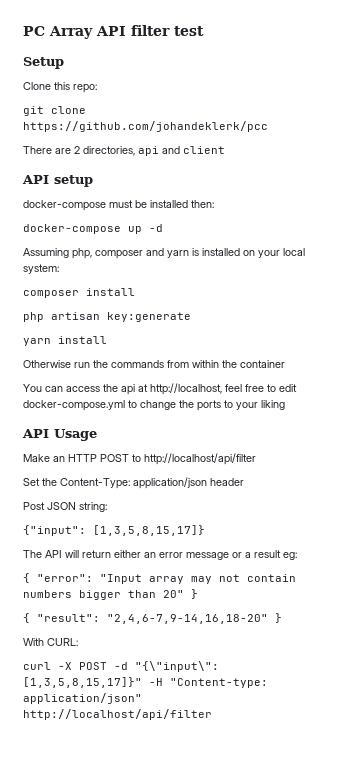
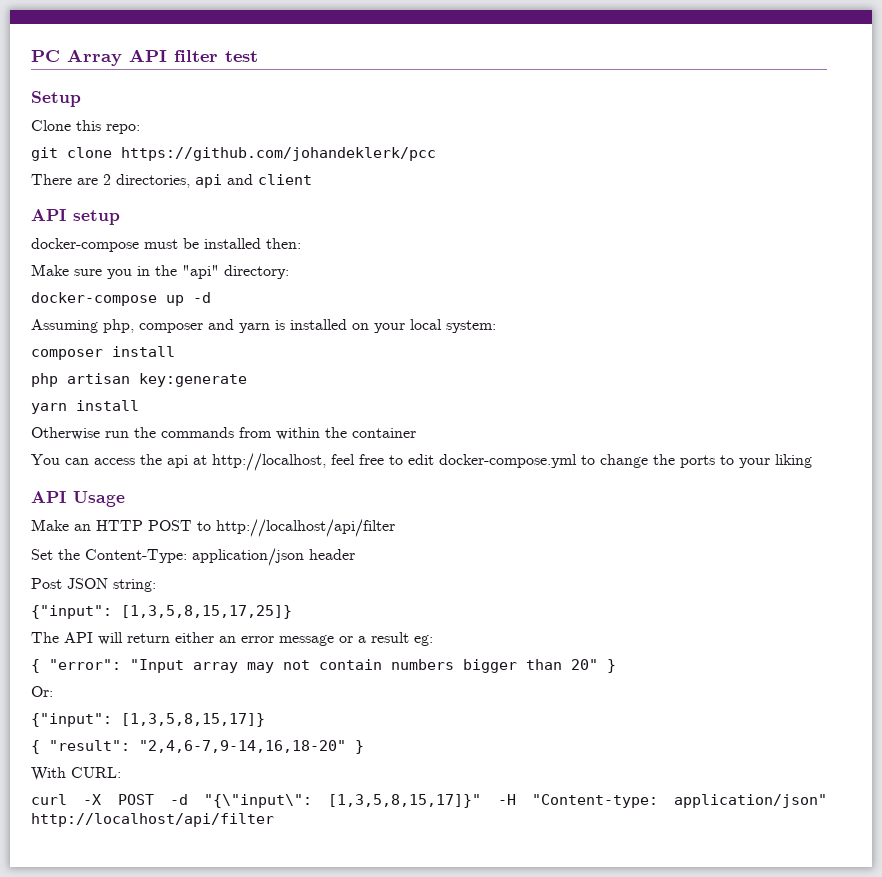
(214, 204) none -> [31,264,289,279] // Make sure you in the "api" directory:
[93,525,205,536] [1,3,5,8,15,17]} -> [121,605,292,619] [1,3,5,8,15,17,25]}
(198, 594) none -> [31,686,53,697] [31,713,265,727] // Or: // {"input": [1,3,5,8,15,17]}

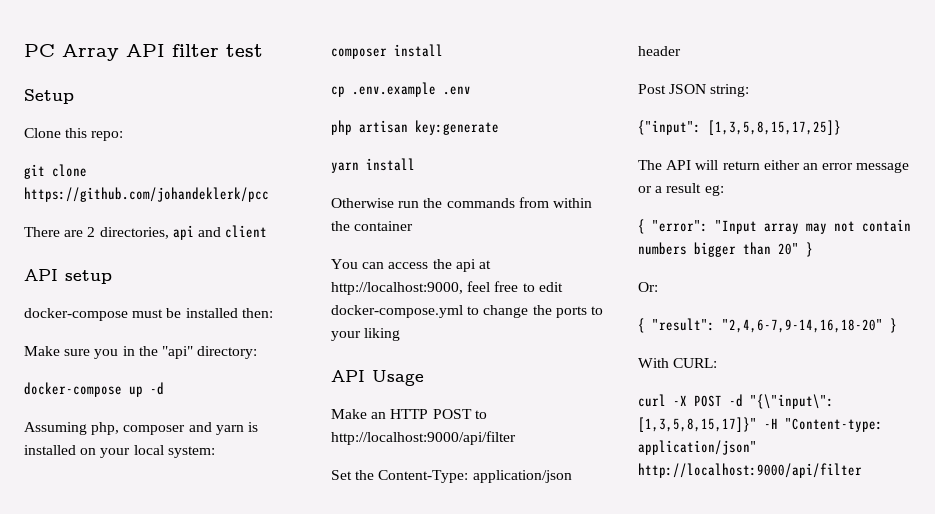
(175, 351) none -> [331,82,471,97] // cp .env.example .env
[212,453,326,471] http://localhost, -> [331,282,463,295] http://localhost:9000,
[216,519,395,537] http://localhost/api/filter -> [331,431,516,445] http://localhost:9000/api/filter
[31,713,265,727] // {"input": [1,3,5,8,15,17]} -> (658, 287) none
[31,813,274,827] http://localhost/api/filter -> [638,463,862,478] http://localhost:9000/api/filter

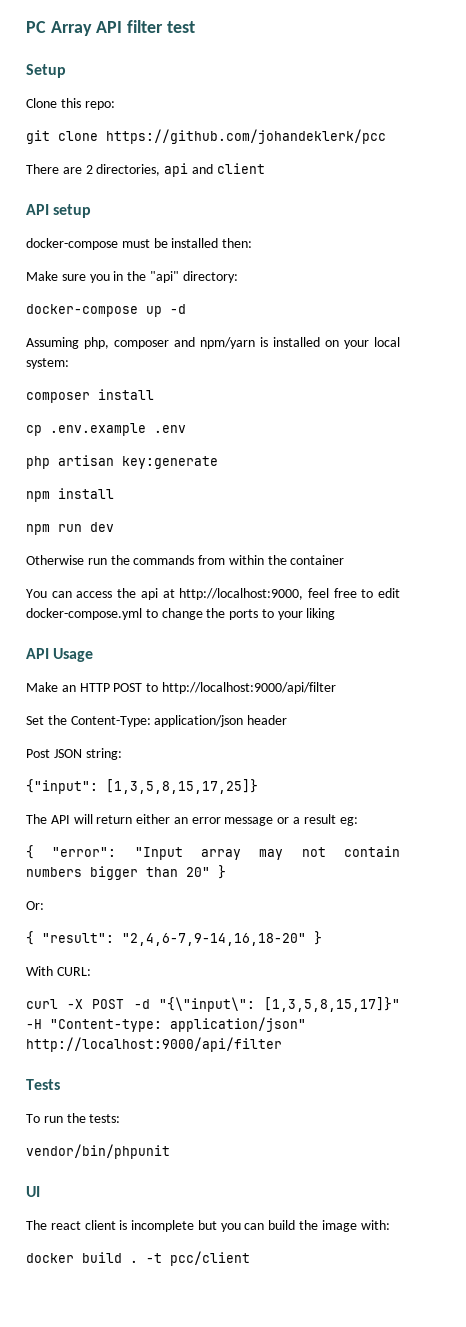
[215,425,244,435] yarn -> [200,337,255,349] npm/yarn
[331,158,415,173] yarn install -> [26,488,114,502] [26,522,114,535] npm install // npm run dev
(862, 470) none -> [26,1079,60,1090] [26,1113,121,1123] [26,1144,170,1159] [26,1186,40,1197] [26,1220,390,1232] [26,1251,250,1266] // Tests // To run the tests: // vendor/bin/phpunit // UI // The react client is incomplete but you can build the image with: // docker build . -t pcc/client

